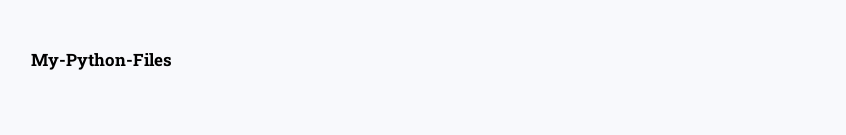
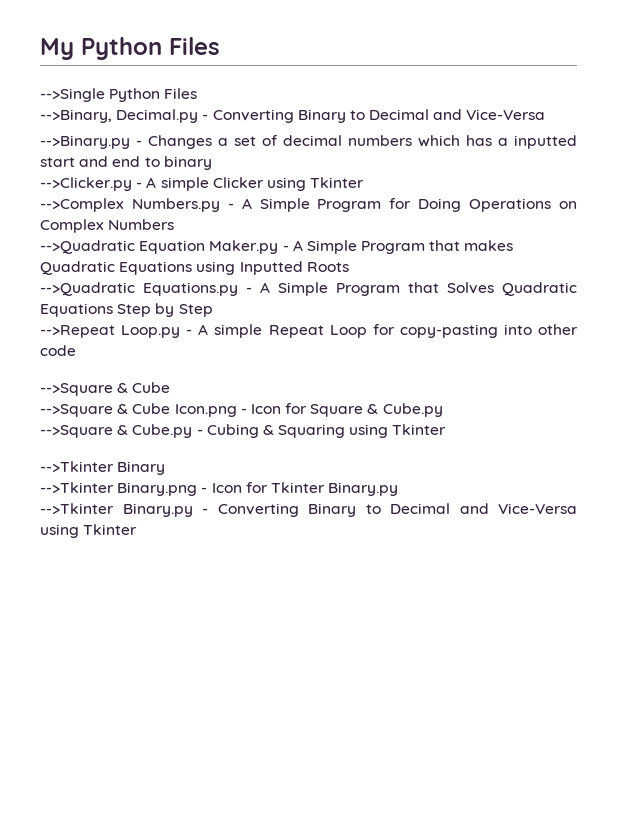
[31,53,172,70] My-Python-Files -> [40,37,220,60] [40,88,198,102] [40,109,546,123] [40,135,577,149] [40,156,212,170] [40,177,365,191] [40,198,578,212] [40,219,175,233] [40,240,514,254] [40,261,349,275] [40,282,577,296] [40,303,213,317] [40,324,579,338] [40,345,76,356] [40,382,171,396] [40,403,443,417] [40,424,447,438] [40,461,166,475] [40,482,399,496] [40,503,577,517] [40,524,138,538] My Python Files // -->Single Python Files // -->Binary, Decimal.py - Converting Binary to Decimal and Vice-Versa // -->Binary.py - Changes a set of decimal numbers which has a inputted start and end to binary // -->Clicker.py - A simple Clicker using Tkinter // -->Complex Numbers.py - A Simple Program for Doing Operations on Complex Numbers // -->Quadratic Equation Maker.py - A Simple Program that makes Quadratic Equations using Inputted Roots // -->Quadratic Equations.py - A Simple Program that Solves Quadratic Equations Step by Step // -->Repeat Loop.py - A simple Repeat Loop for copy-pasting into other code // -->Square & Cube // -->Square & Cube Icon.png - Icon for Square & Cube.py // -->Square & Cube.py - Cubing & Squaring using Tkinter // -->Tkinter Binary // -->Tkinter Binary.png - Icon for Tkinter Binary.py // -->Tkinter Binary.py - Converting Binary to Decimal and Vice-Versa using Tkinter

